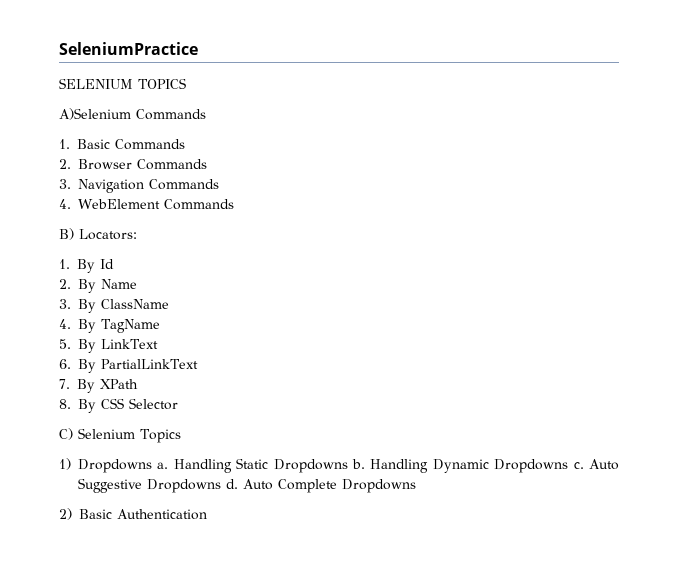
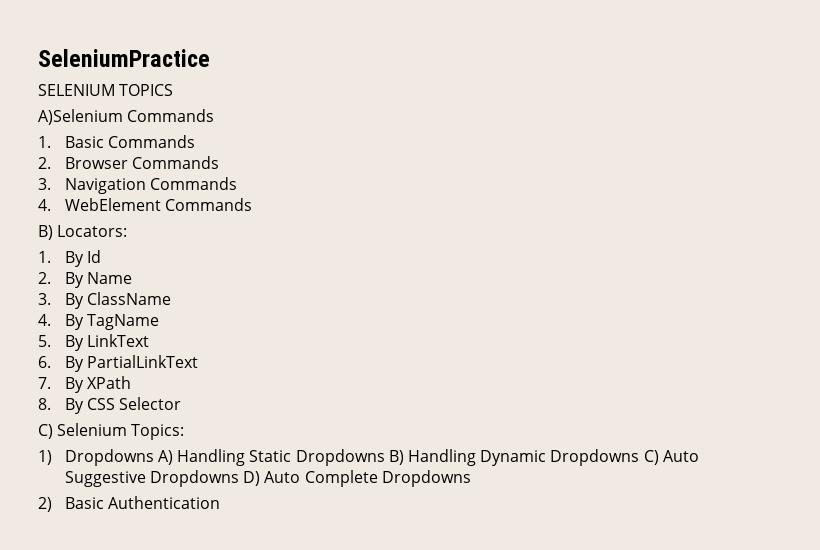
[140,429,181,443] Topics -> [131,424,185,440] Topics:
[157,462,169,469] a. -> [158,450,174,465] A)
[352,459,365,469] b. -> [388,450,404,465] B)
[573,462,584,469] c. -> [643,450,659,465] C)
[226,479,238,489] d. -> [243,471,261,486] D)

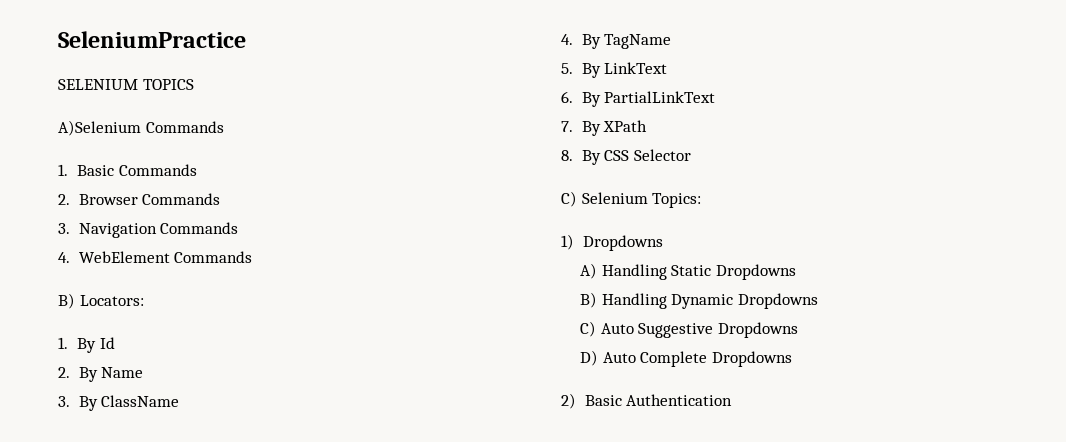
(154, 457) none -> (663, 243) //
(385, 457) none -> (796, 272) //
(640, 457) none -> (818, 301) //
(240, 478) none -> (798, 330) //

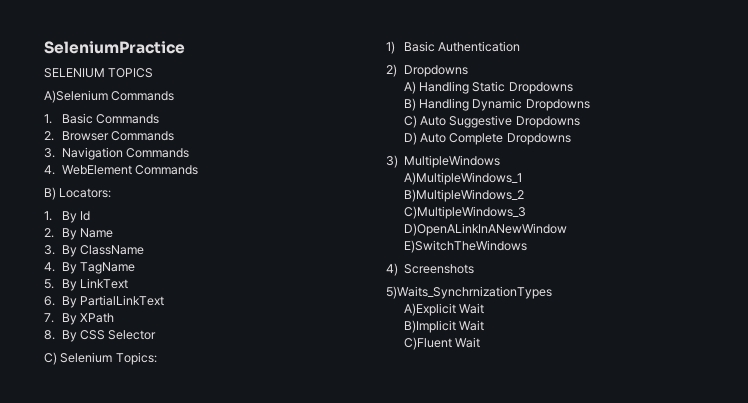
(574, 242) none -> [403,41,520,52] [386,64,397,77] Basic Authentication // 2)
[561,393,733,409] 2) Basic Authentication -> [386,155,501,168] [403,172,522,185] [403,189,524,202] [403,206,526,219] [403,223,567,236] [403,240,527,253] [386,263,475,276] [386,286,552,299] [403,303,484,316] [403,320,484,333] [403,337,480,350] 3) MultipleWindows // A)MultipleWindows_1 // B)MultipleWindows_2 // C)MultipleWindows_3 // D)OpenALinkInANewWindow // E)SwitchTheWindows // 4) Screenshots // 5)Waits_SynchrnizationTypes // A)Explicit Wait // B)Implicit Wait // C)Fluent Wait

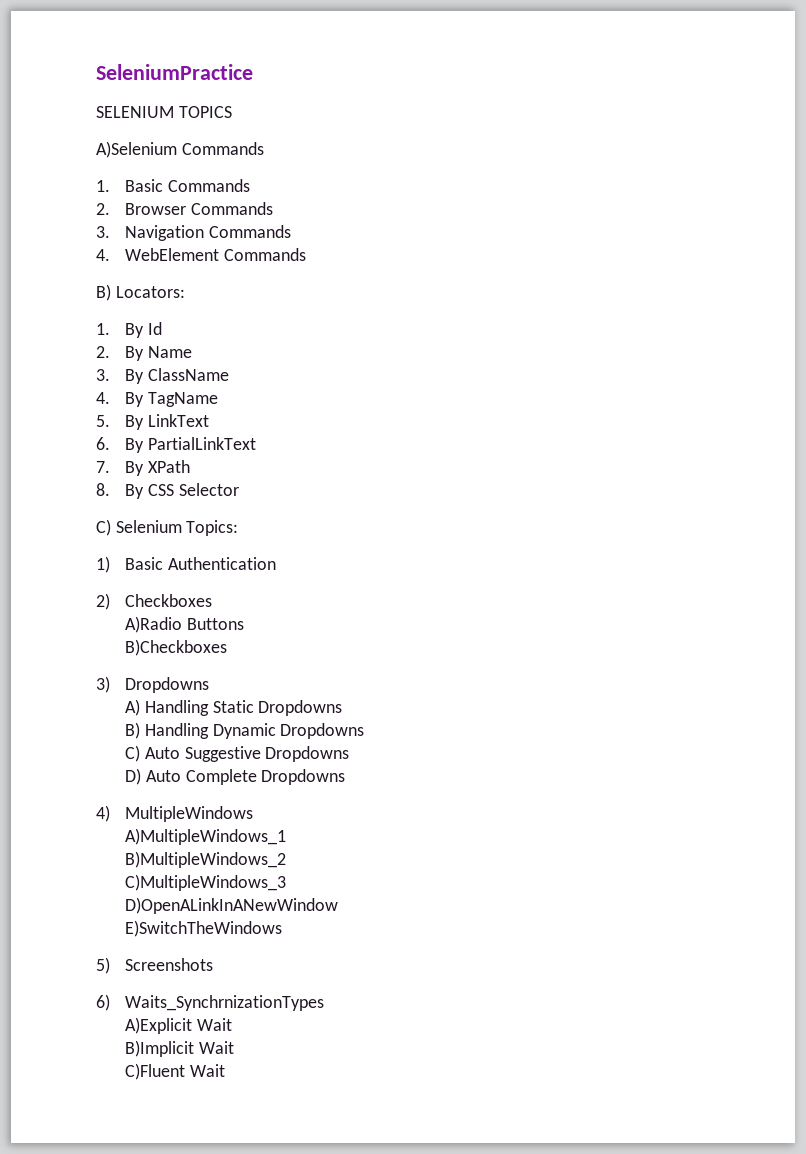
(397, 70) none -> [125,594,213,607] [125,616,244,633] [125,639,228,656] [96,676,110,693] Checkboxes // A)Radio Buttons // B)Checkboxes // 3)
[386,155,398,168] 3) -> [96,805,110,822] 4)
[386,263,398,276] 4) -> [96,957,110,974] 5)
[386,286,552,299] 5)Waits_SynchrnizationTypes -> [96,994,325,1011] 6) Waits_SynchrnizationTypes

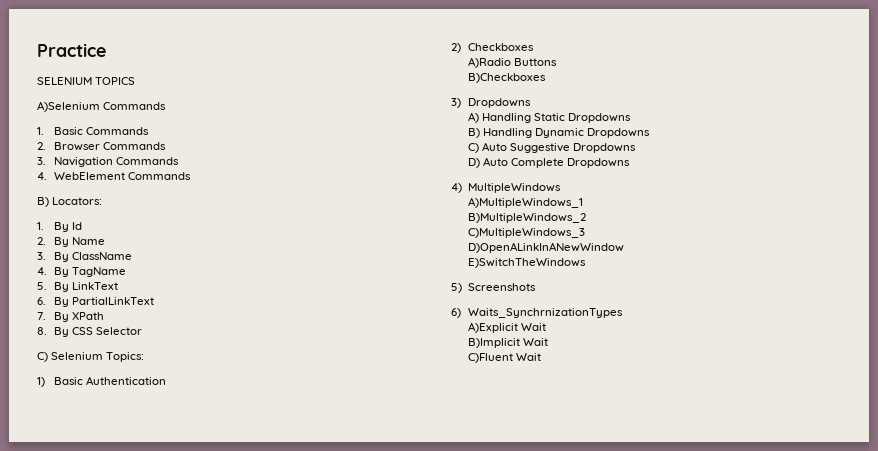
[96,64,253,80] SeleniumPractice -> [37,43,106,57] Practice

